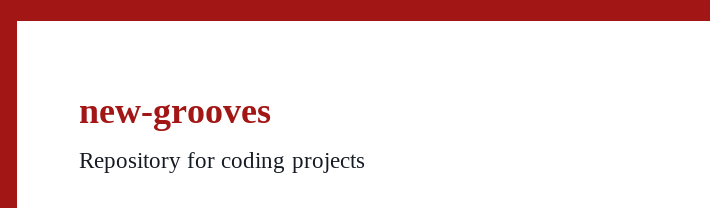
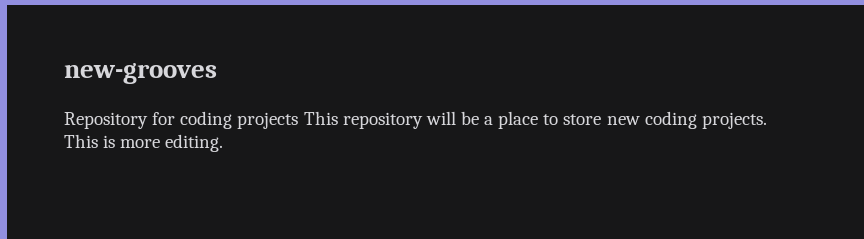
(365, 163) none -> [303,111,767,129] [64,134,224,152] This repository will be a place to store new coding projects. This is more editing.

